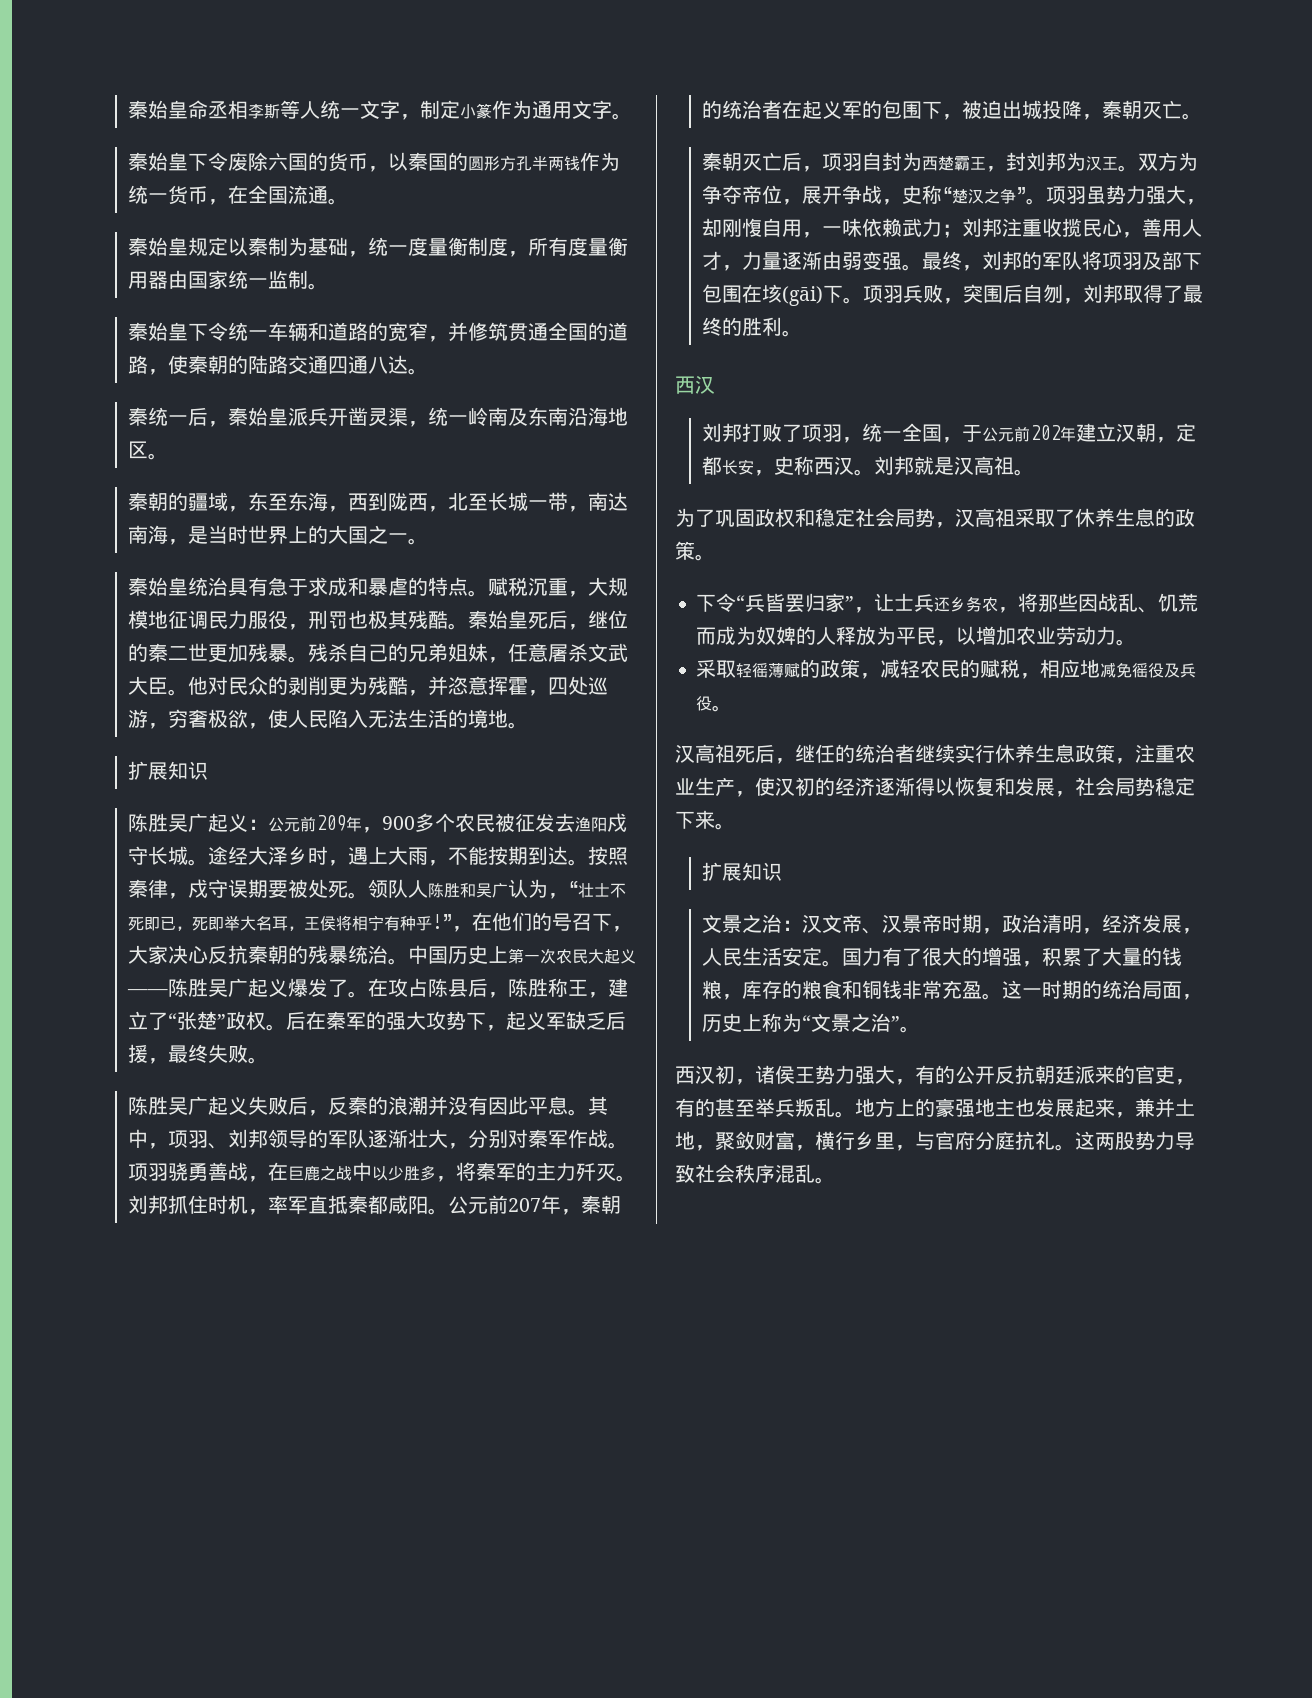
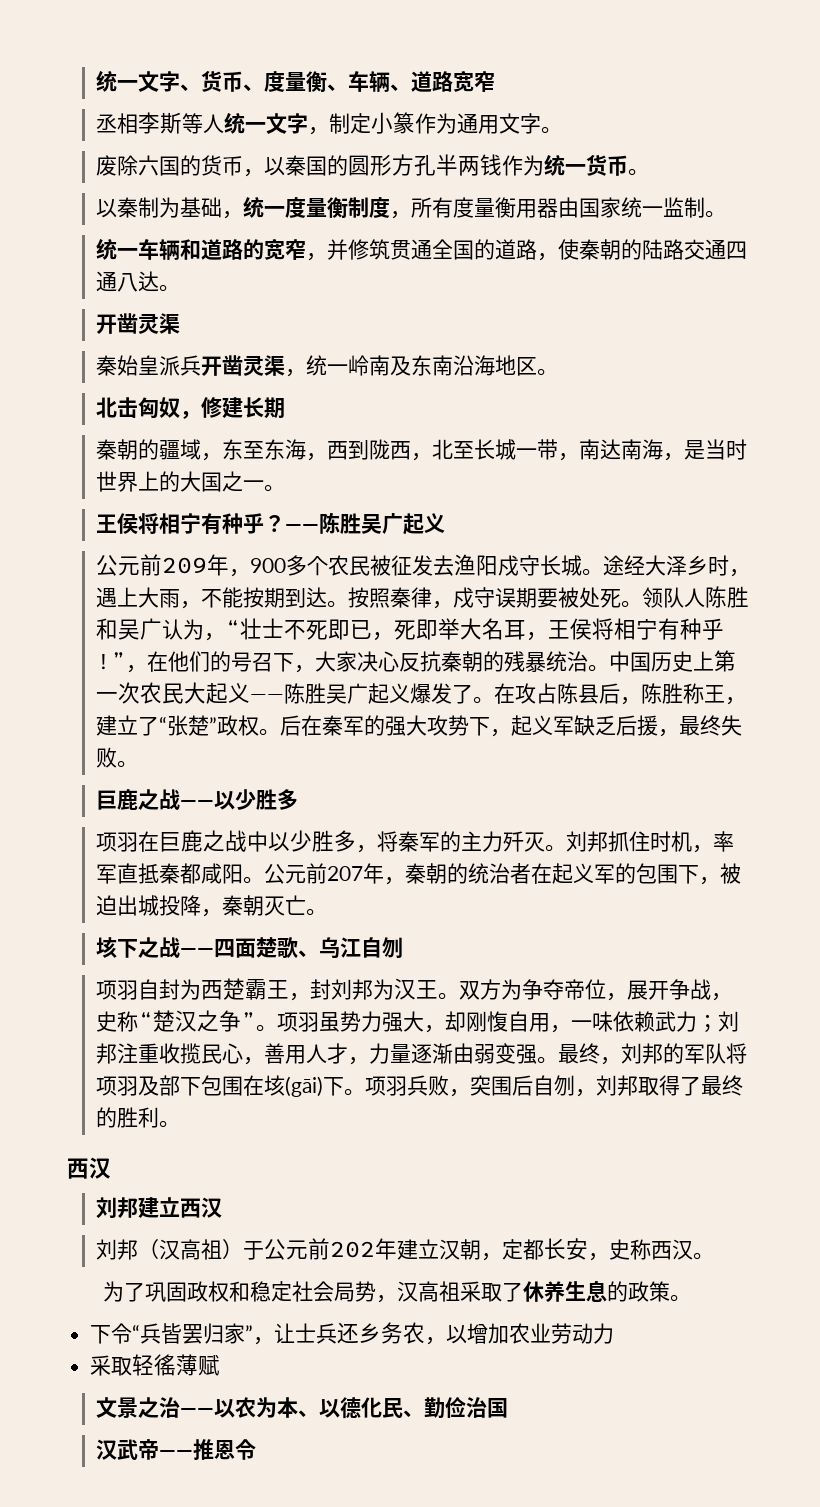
[128,100,209,119] 秦始皇命 -> [96,70,496,92] 统一文字、货币、度量衡、车辆、道路宽窄 //
[128,152,229,171] 秦始皇下令 -> (563, 130) none
[208,185,349,205] [128,237,229,256] ，在全国流通。 // 秦始皇规定 -> [628,168,650,176] 。 //
[128,322,229,341] 秦始皇下令 -> (727, 214) none
[128,407,229,427] 秦统一后， -> [96,313,181,334] 开凿灵渠 //
(169, 456) none -> [96,397,286,419] // 北击匈奴，修建长期
[128,577,629,597] [128,610,629,630] [128,643,629,663] [128,676,609,696] [128,709,529,729] [128,761,209,780] [128,813,269,832] 秦始皇统治具有急于求成和暴虐的特点。赋税沉重，大规模地征调民力服役，刑罚也极其残酷。秦始皇死后，继位的秦二世更加残暴。残杀自己的兄弟姐妹，任意屠杀文武大臣。他对民众的剥削更为残酷，并恣意挥霍，四处巡游，穷奢极欲，使人民陷入无法生活的境地。 // 扩展知识 // 陈胜吴广起义： -> [96,512,446,535] 王侯将相宁有种乎？——陈胜吴广起义 //
[128,1096,609,1116] [128,1129,629,1149] [128,1162,269,1182] 陈胜吴广起义失败后，反秦的浪潮并没有因此平息。其中，项羽、刘邦领导的军队逐渐壮大，分别对秦军作战。项羽骁勇善战， -> [96,789,299,810] [96,832,139,852] 巨鹿之战——以少胜多 // 项羽
[702,152,823,172] 秦朝灭亡后， -> [96,937,404,959] 垓下之战——四面楚歌、乌江自刎 //
[742,423,963,443] 打败了项羽，统一全国， -> [138,1197,223,1218] [96,1239,244,1260] 建立西汉 // 刘邦（汉高祖）
[874,456,1035,476] 刘邦就是汉高祖。 -> (715, 1256) none
[1018,593,1199,613] [696,626,957,646] 将那些因战乱、饥荒而成为奴婢的人释放为平民， -> (447, 1341) none
[1116,639,1137,646] 。 -> (615, 1333) none
[800,659,1197,679] [696,696,733,712] [675,744,1195,764] [675,777,1195,797] [675,810,735,830] [702,862,783,881] [702,914,1203,934] [702,947,1183,967] [702,980,1203,1000] [702,1013,921,1033] [675,1065,1195,1085] [675,1098,1195,1118] [675,1131,1195,1151] [675,1164,835,1184] 的政策，减轻农民的赋税，相应地减免徭役及兵役。 // 汉高祖死后，继任的统治者继续实行休养生息政策，注重农业生产，使汉初的经济逐渐得以恢复和发展，社会局势稳定下来。 // 扩展知识 // 文景之治：汉文帝、汉景帝时期，政治清明，经济发展，人民生活安定。国力有了很大的增强，积累了大量的钱粮，库存的粮食和铜钱非常充盈。这一时期的统治局面，历史上称为“文景之治”。 // 西汉初，诸侯王势力强大，有的公开反抗朝廷派来的官吏，有的甚至举兵叛乱。地方上的豪强地主也发展起来，兼并土地，聚敛财富，横行乡里，与官府分庭抗礼。这两股势力导致社会秩序混乱。 -> [96,1397,509,1419] [96,1439,257,1460] // 文景之治——以农为本、以德化民、勤俭治国 // 汉武帝——推恩令

